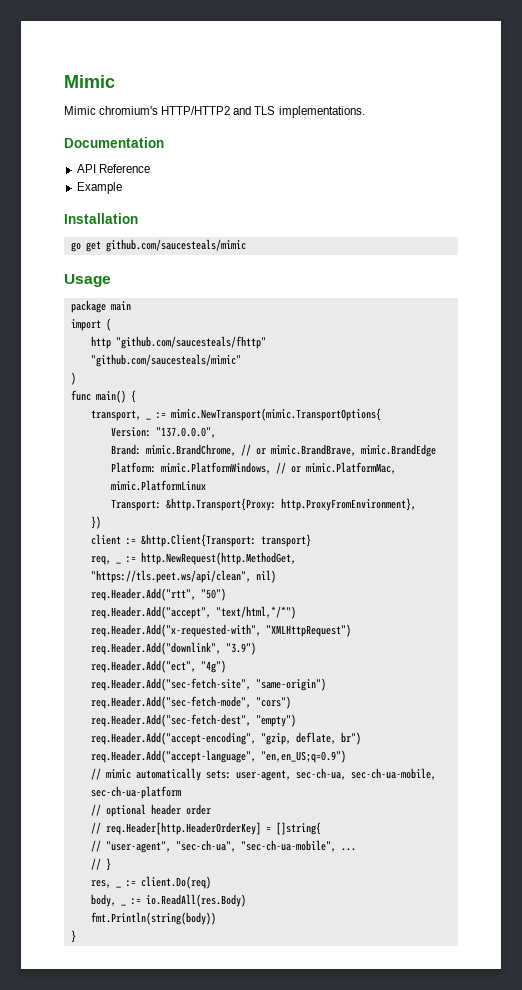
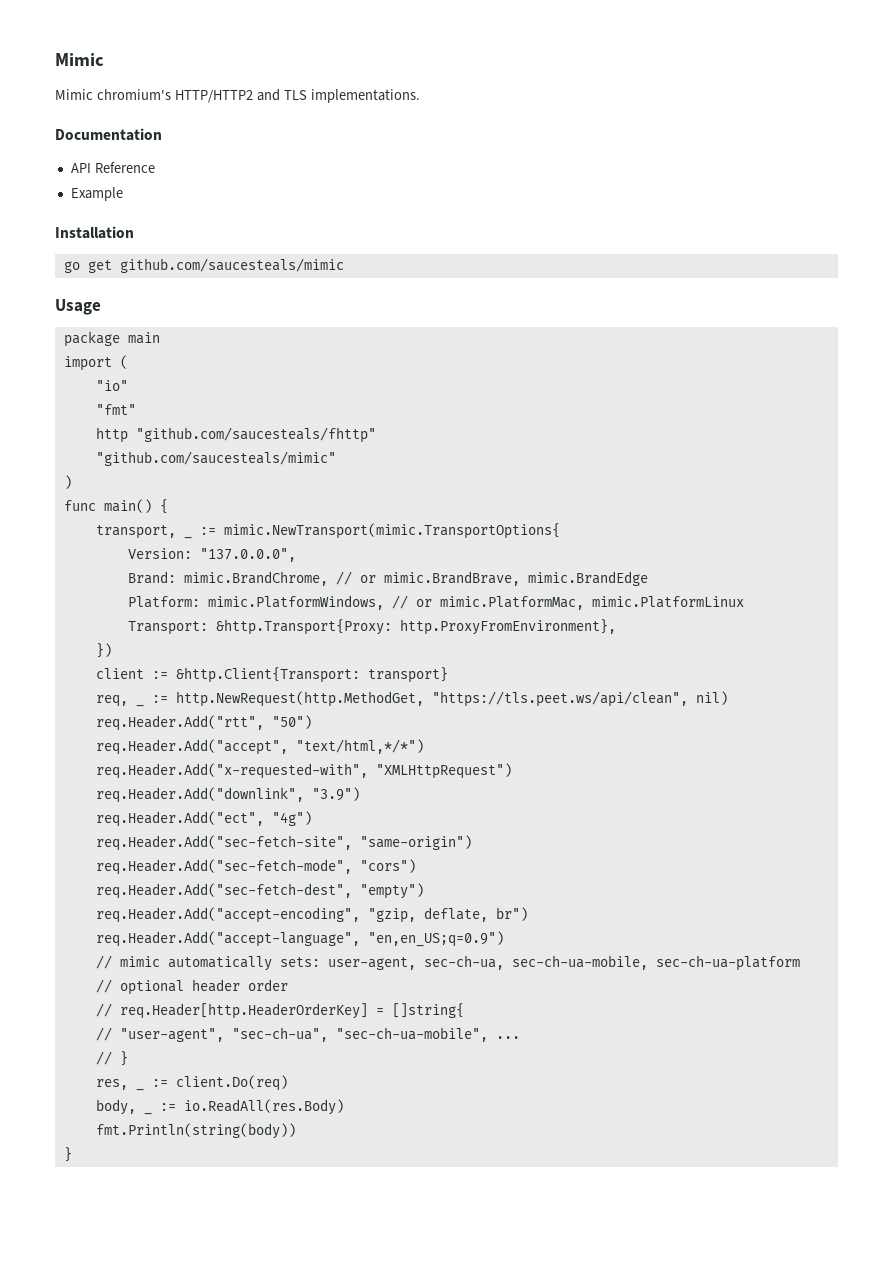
(111, 324) none -> [95,380,128,391] [95,404,136,415] // "io" // "fmt"

